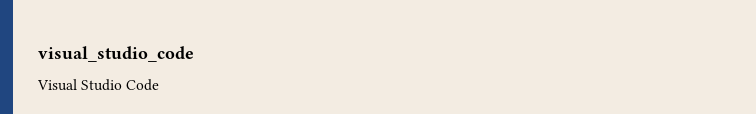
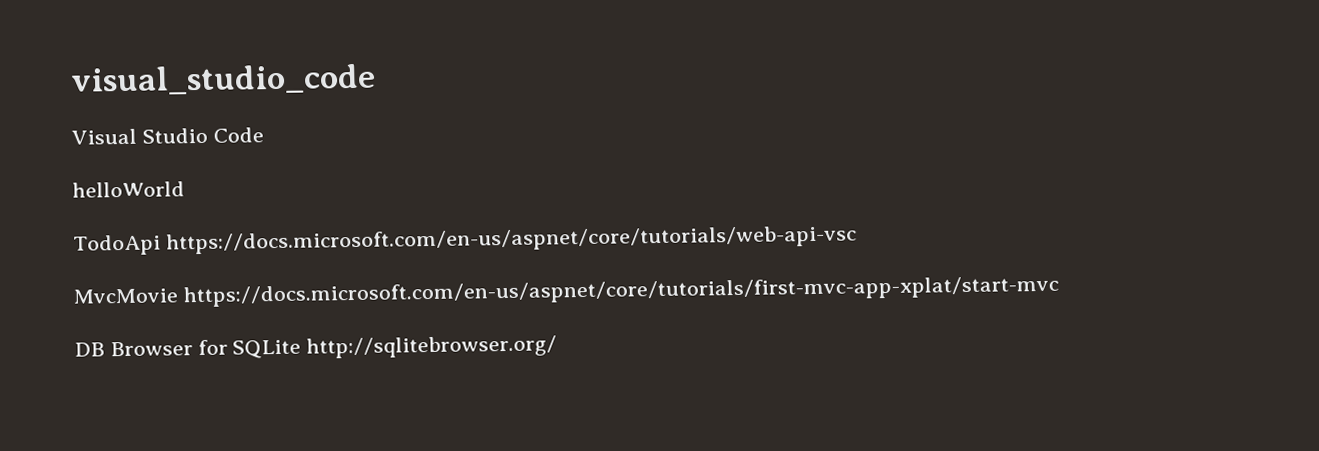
(160, 85) none -> [72,181,185,198] [73,225,857,256] [73,275,1059,308] [74,335,558,359] // helloWorld // TodoApi https://docs.microsoft.com/en-us/aspnet/core/tutorials/web-api-vsc // MvcMovie https://docs.microsoft.com/en-us/aspnet/core/tutorials/first-mvc-app-xplat/start-mvc // DB Browser for SQLite http://sqlitebrowser.org/

